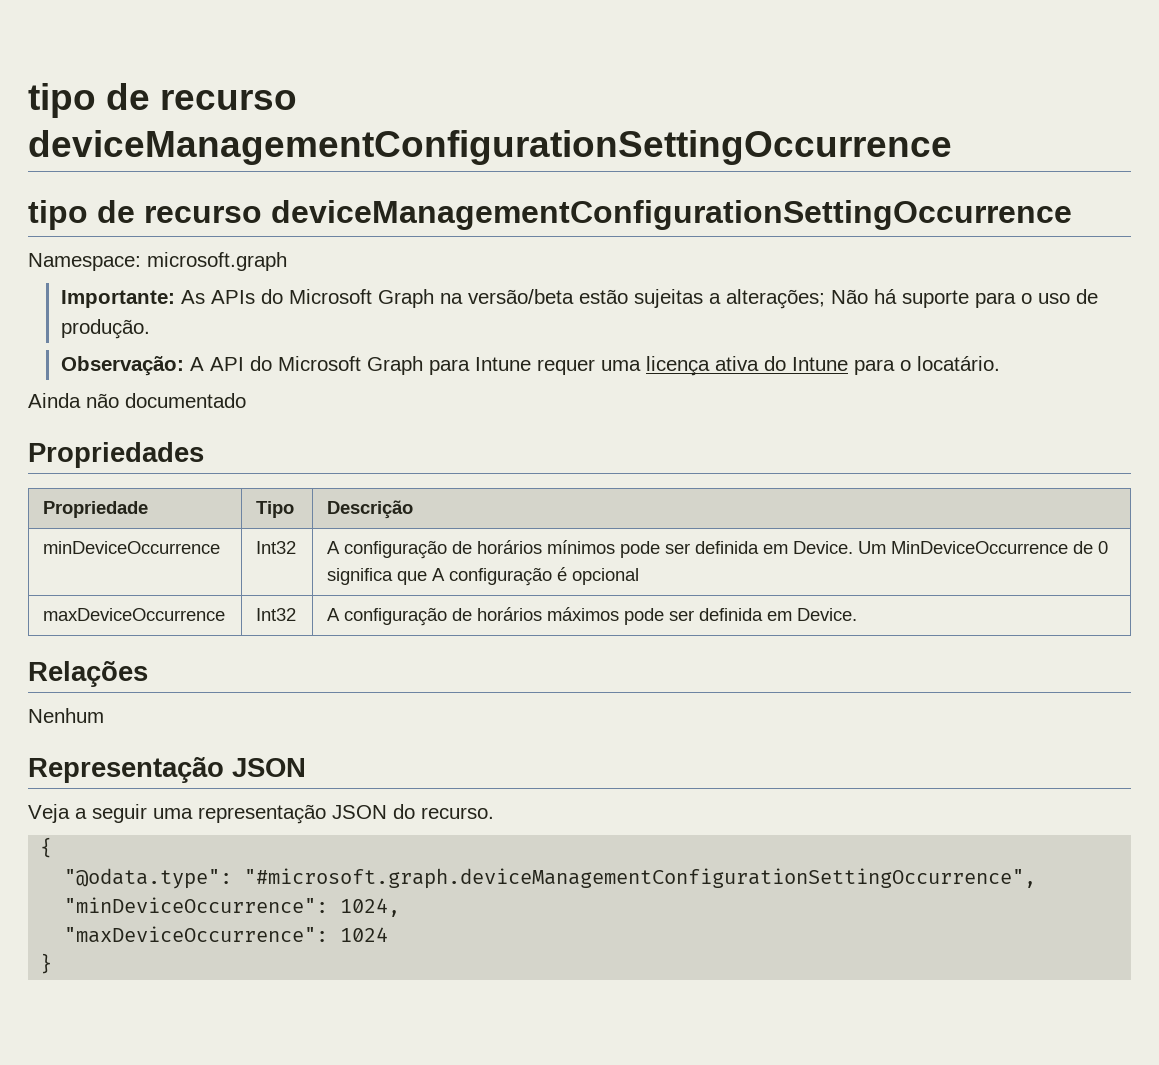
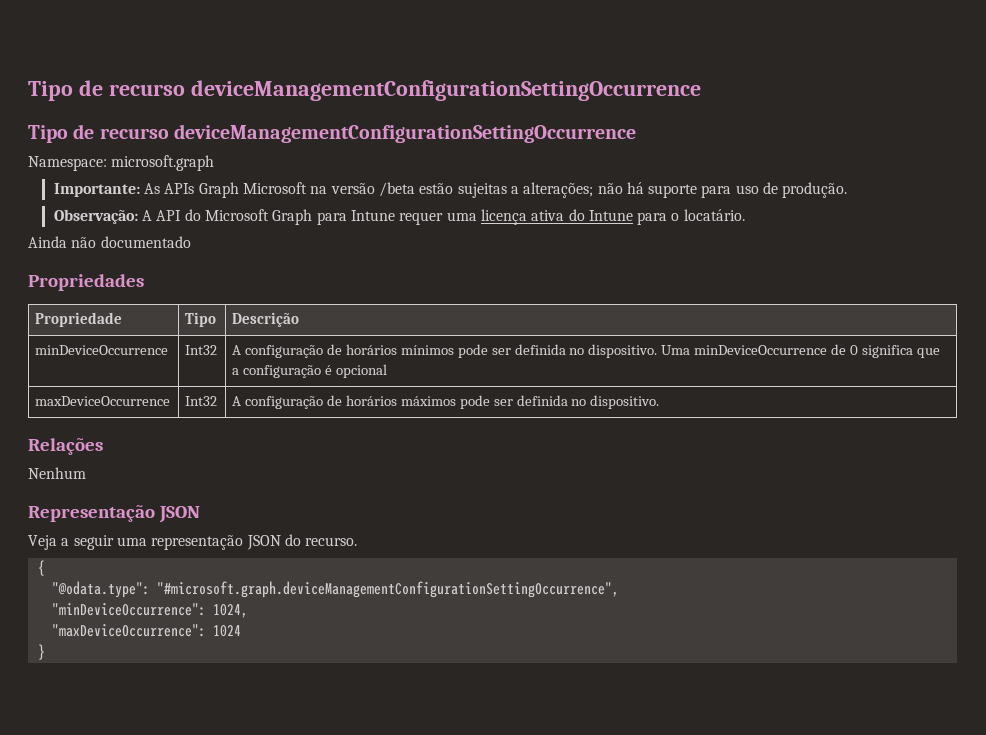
[28,83,297,118] [28,130,952,165] [28,200,88,230] tipo de recurso deviceManagementConfigurationSettingOccurrence // tipo -> [28,80,701,101] [28,125,68,143] Tipo de recurso deviceManagementConfigurationSettingOccurrence // Tipo
[260,289,574,308] do Microsoft Graph na versão/beta -> [198,182,415,198] Graph Microsoft na versão /beta
[830,289,868,304] Não -> [597,183,623,194] não
[1020,293,1032,304] o -> (732, 191) none
[763,541,1069,554] em Device. Um MinDeviceOccurrence -> [569,344,828,358] no dispositivo. Uma minDeviceOccurrence
[432,568,446,581] A -> [232,368,240,375] a
[767,608,858,621] em Device. -> [571,395,660,409] no dispositivo.

